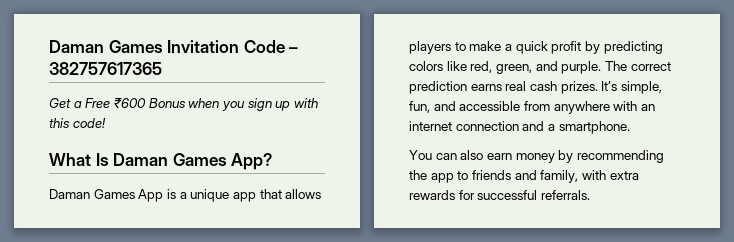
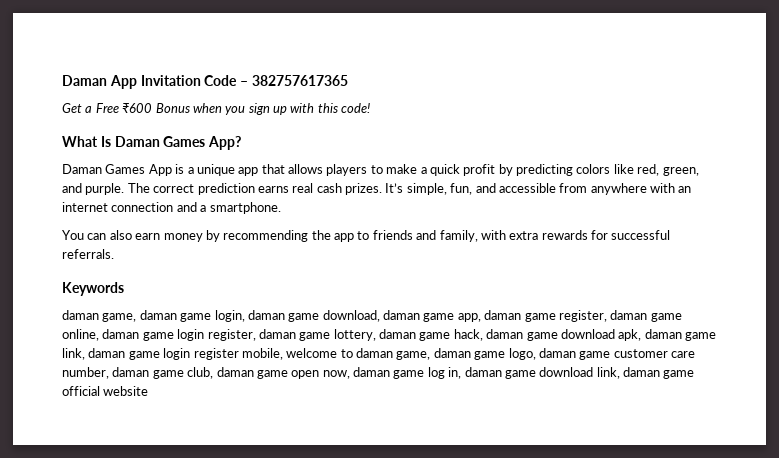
[49,40,163,53] Daman Games -> [62,75,137,89] Daman App
(590, 195) none -> [62,282,124,296] [62,310,682,322] [62,329,716,341] [62,348,695,360] [62,367,695,379] [62,386,149,396] // Keywords // daman game, daman game login, daman game download, daman game app, daman game register, daman game online, daman game login register, daman game lottery, daman game hack, daman game download apk, daman game link, daman game login register mobile, welcome to daman game, daman game logo, daman game customer care number, daman game club, daman game open now, daman game log in, daman game download link, daman game official website

